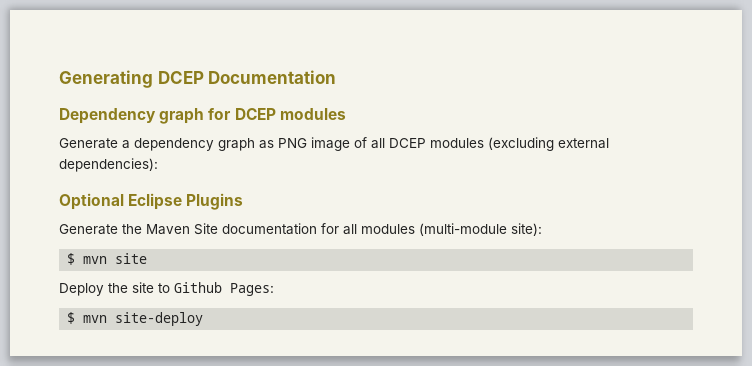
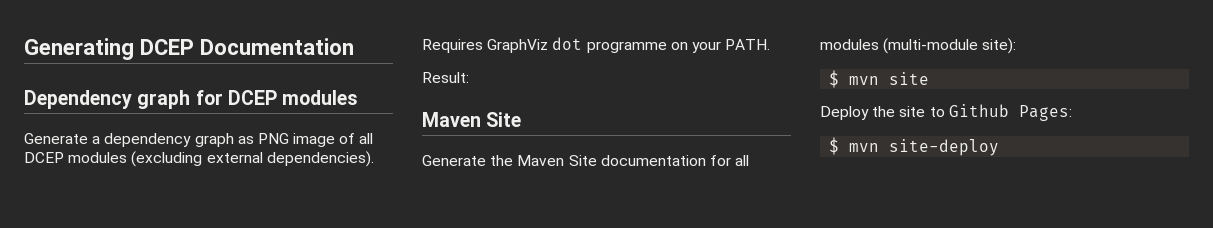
[59,158,158,172] [59,193,244,210] dependencies): // Optional Eclipse Plugins -> [266,151,374,167] [422,37,771,53] [422,72,469,83] [422,112,522,127] dependencies). Requires GraphViz dot programme on your PATH. // Result: // Maven Site

